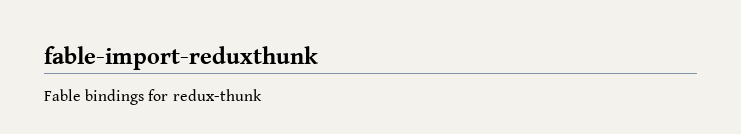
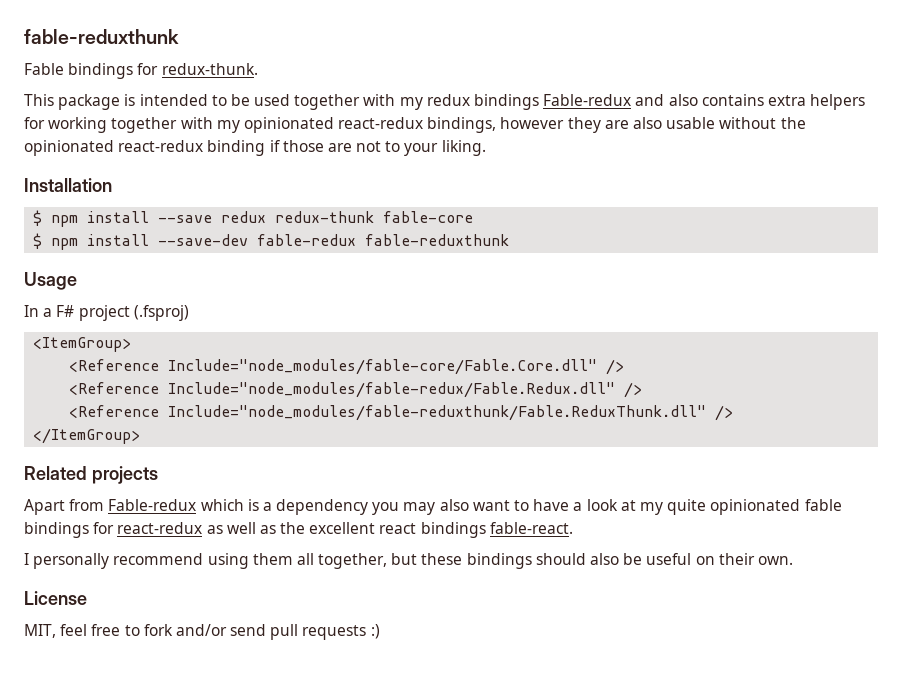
[44,46,318,70] fable-import-reduxthunk -> [24,29,179,44] fable-reduxthunk
[172,89,262,101] redux-thunk -> [161,63,258,75] [24,94,866,110] [24,117,806,133] [24,140,486,156] [24,178,112,192] [33,210,474,227] [33,233,510,250] [24,272,77,290] [24,305,189,321] [33,337,132,352] [69,359,625,375] [69,382,643,398] [69,405,734,421] [33,428,141,444] [24,466,158,484] [24,499,842,515] [24,522,573,538] [24,553,793,569] [24,591,87,605] [24,624,380,640] redux-thunk. // This package is intended to be used together with my redux bindings Fable-redux and also contains extra helpers for working together with my opinionated react-redux bindings, however they are also usable without the opinionated react-redux binding if those are not to your liking. // Installation // $ npm install --save redux redux-thunk fable-core // $ npm install --save-dev fable-redux fable-reduxthunk // Usage // In a F# project (.fsproj) // <ItemGroup> // <Reference Include="node_modules/fable-core/Fable.Core.dll" /> // <Reference Include="node_modules/fable-redux/Fable.Redux.dll" /> // <Reference Include="node_modules/fable-reduxthunk/Fable.ReduxThunk.dll" /> // </ItemGroup> // Related projects // Apart from Fable-redux which is a dependency you may also want to have a look at my quite opinionated fable bindings for react-redux as well as the excellent react bindings fable-react. // I personally recommend using them all together, but these bindings should also be useful on their own. // License // MIT, feel free to fork and/or send pull requests :)

